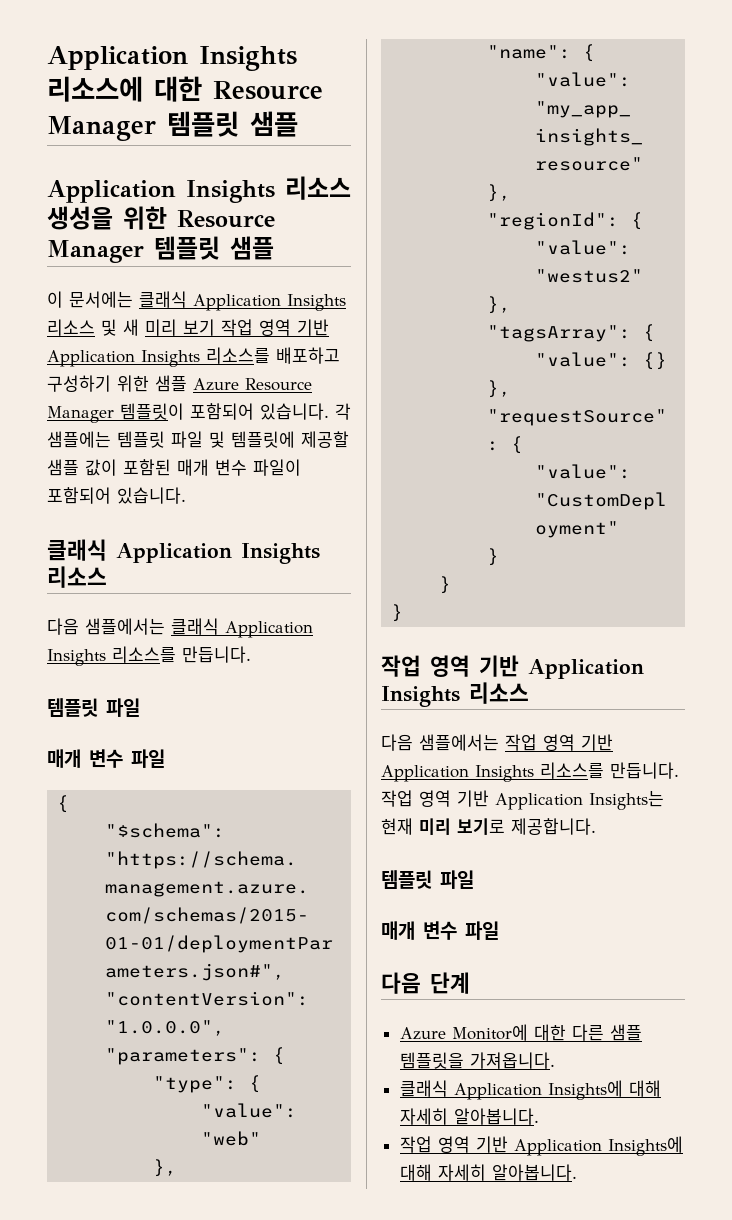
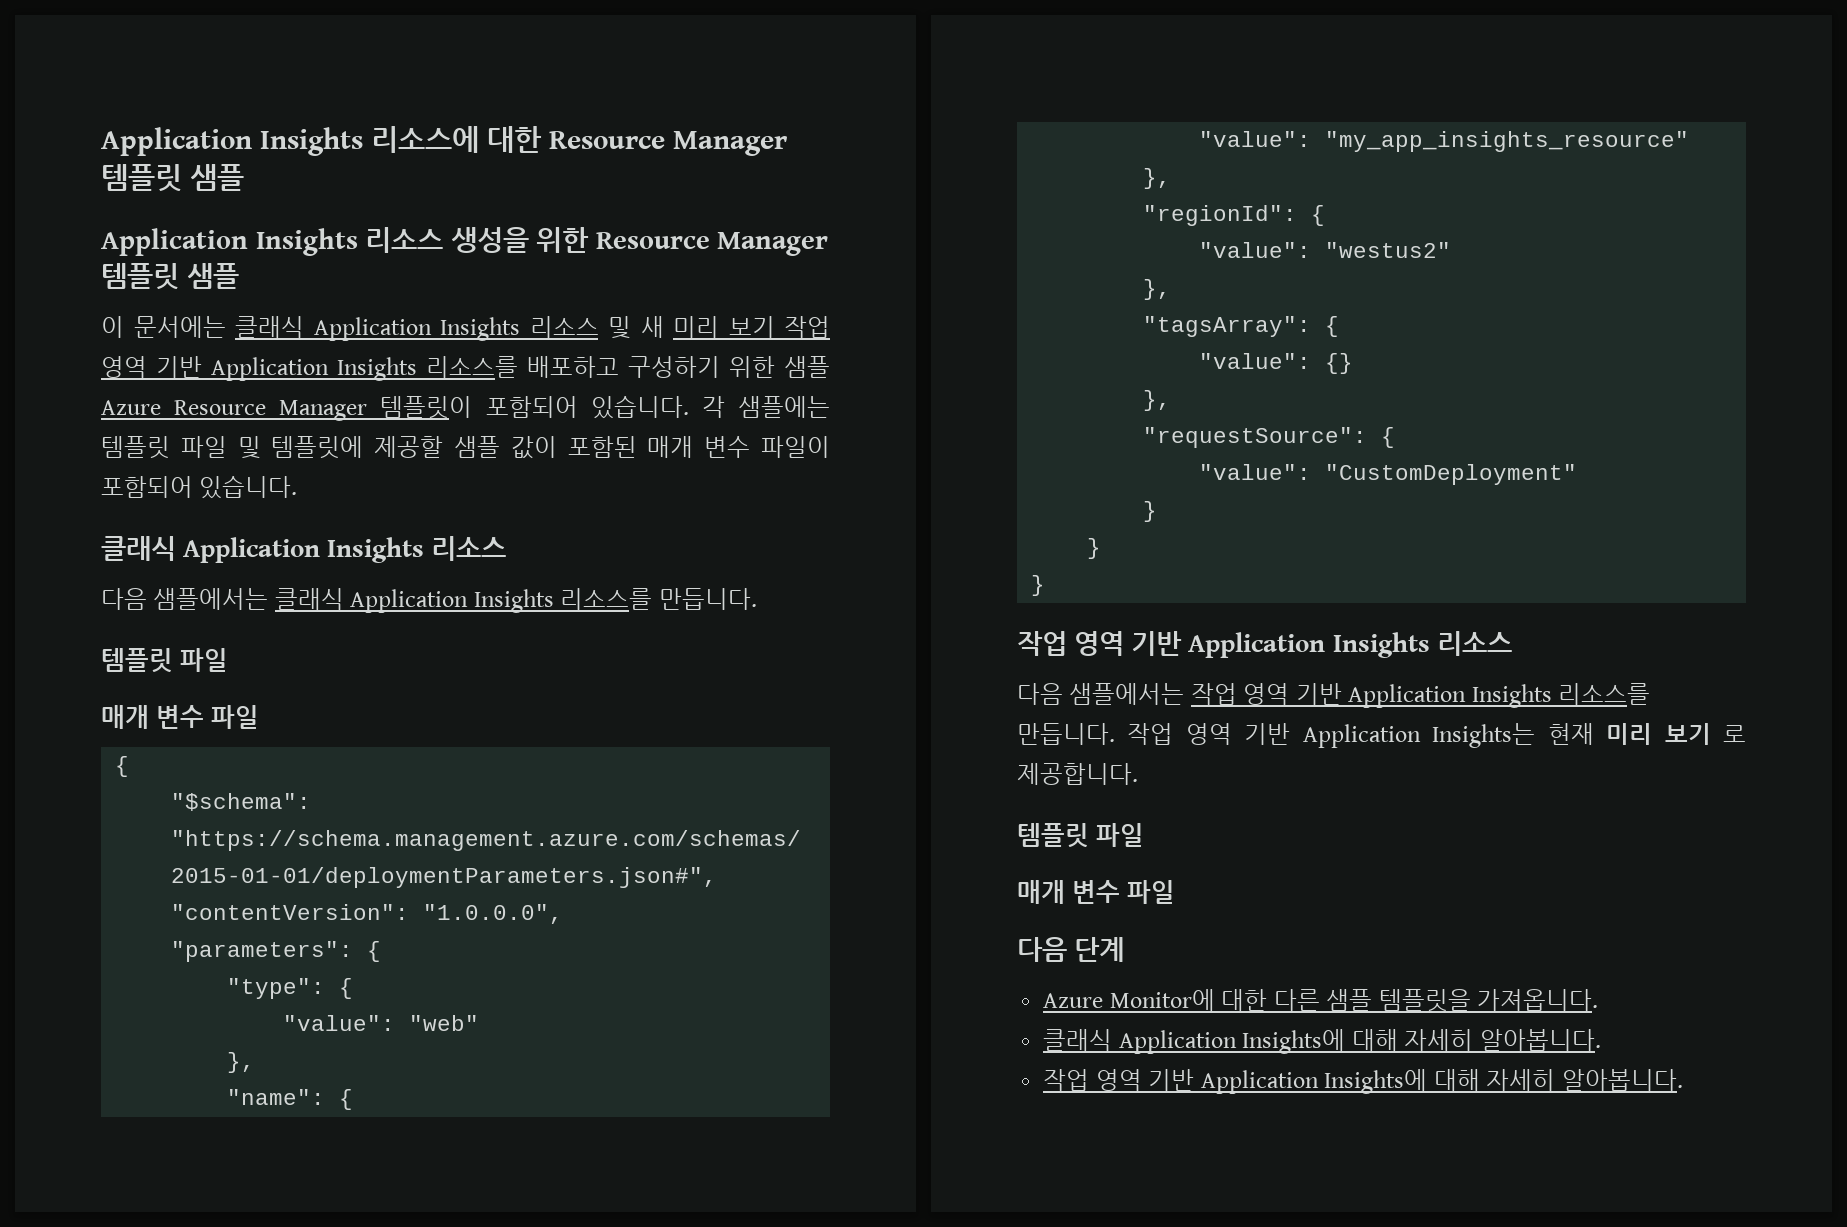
[457,818,505,835] 보기로 -> [1664,723,1746,745] 보기 로

